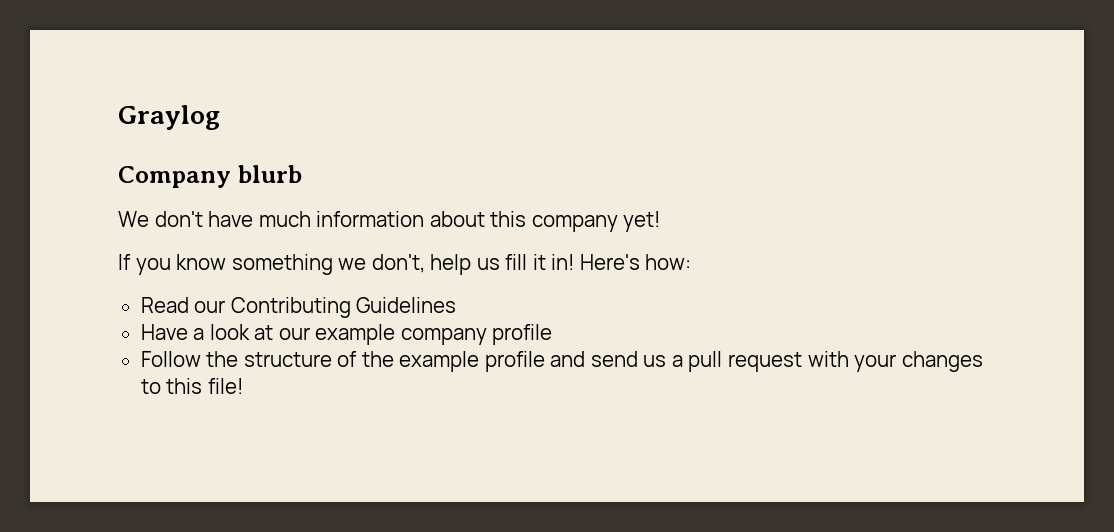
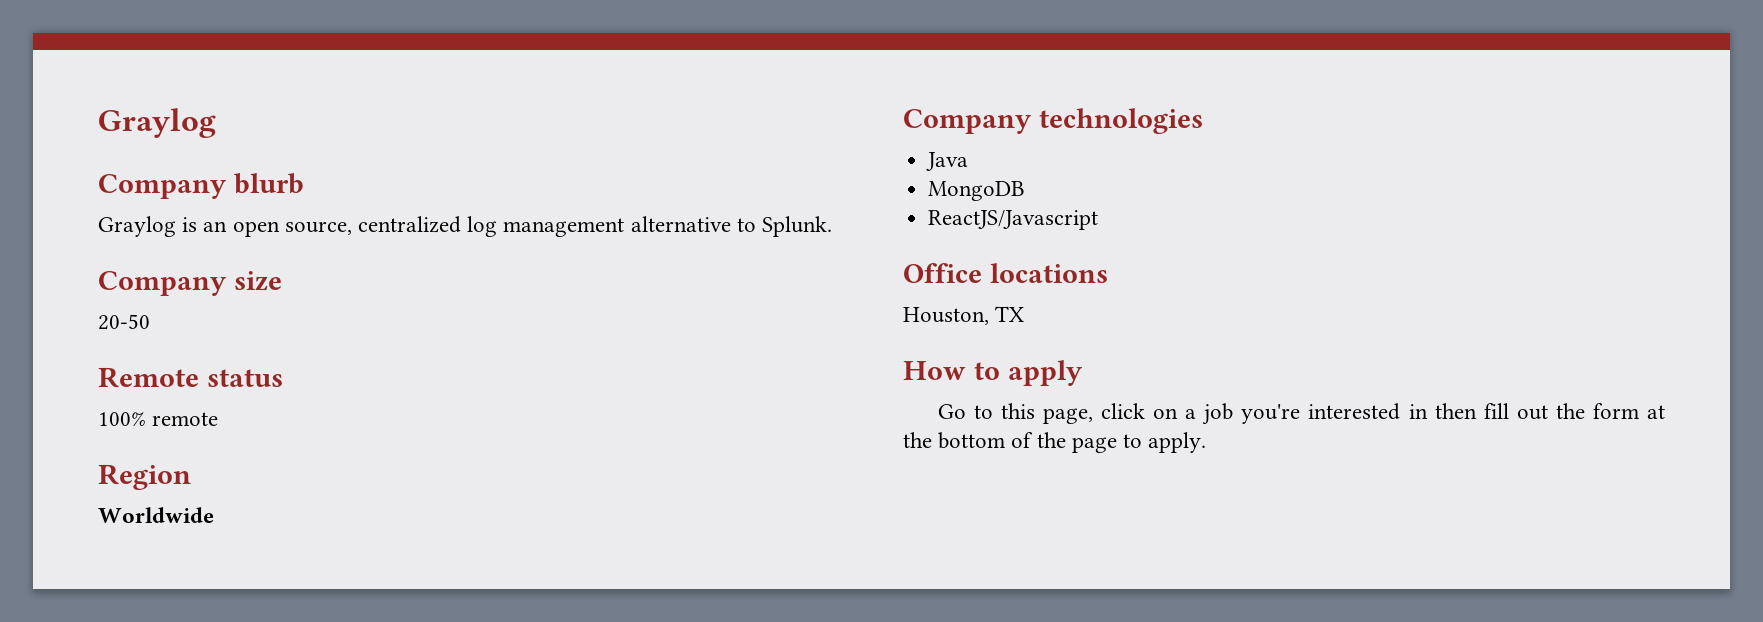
[118,211,661,232] [118,254,692,275] [140,297,457,318] [140,324,553,345] [140,351,983,372] [140,378,243,394] We don't have much information about this company yet! // If you know something we don't, help us fill it in! Here's how: // Read our Contributing Guidelines // Have a look at our example company profile // Follow the structure of the example profile and send us a pull request with your changes to this file! -> [98,216,833,237] [98,271,282,296] [98,314,150,330] [98,367,283,388] [98,412,219,426] [98,464,191,490] [98,507,214,523] [903,108,1203,134] [926,152,969,171] [928,181,1026,201] [928,210,1099,230] [903,263,1108,283] [903,306,1025,325] [903,360,1083,386] [937,403,1665,425] [903,432,1207,453] Graylog is an open source, centralized log management alternative to Splunk. // Company size // 20-50 // Remote status // 100% remote // Region // Worldwide // Company technologies // Java // MongoDB // ReactJS/Javascript // Office locations // Houston, TX // How to apply // Go to this page, click on a job you're interested in then fill out the form at the bottom of the page to apply.

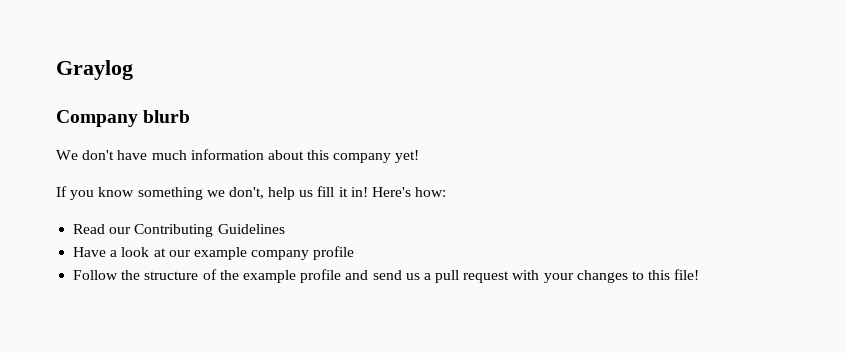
[98,216,833,237] [98,271,282,296] [98,314,150,330] [98,367,283,388] [98,412,219,426] [98,464,191,490] [98,507,214,523] [903,108,1203,134] [926,152,969,171] [928,181,1026,201] [928,210,1099,230] [903,263,1108,283] [903,306,1025,325] [903,360,1083,386] [937,403,1665,425] [903,432,1207,453] Graylog is an open source, centralized log management alternative to Splunk. // Company size // 20-50 // Remote status // 100% remote // Region // Worldwide // Company technologies // Java // MongoDB // ReactJS/Javascript // Office locations // Houston, TX // How to apply // Go to this page, click on a job you're interested in then fill out the form at the bottom of the page to apply. -> [56,149,420,163] [56,186,447,200] [73,224,285,237] [73,246,355,260] [73,269,700,283] We don't have much information about this company yet! // If you know something we don't, help us fill it in! Here's how: // Read our Contributing Guidelines // Have a look at our example company profile // Follow the structure of the example profile and send us a pull request with your changes to this file!

